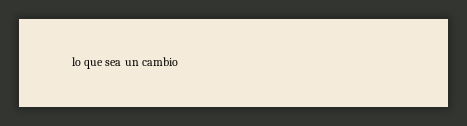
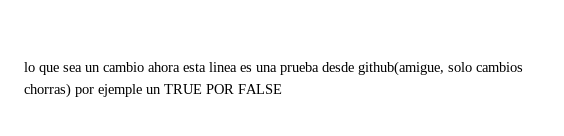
(178, 61) none -> [148,61,523,76] [24,83,282,98] ahora esta linea es una prueba desde github(amigue, solo cambios chorras) por ejemple un TRUE POR FALSE

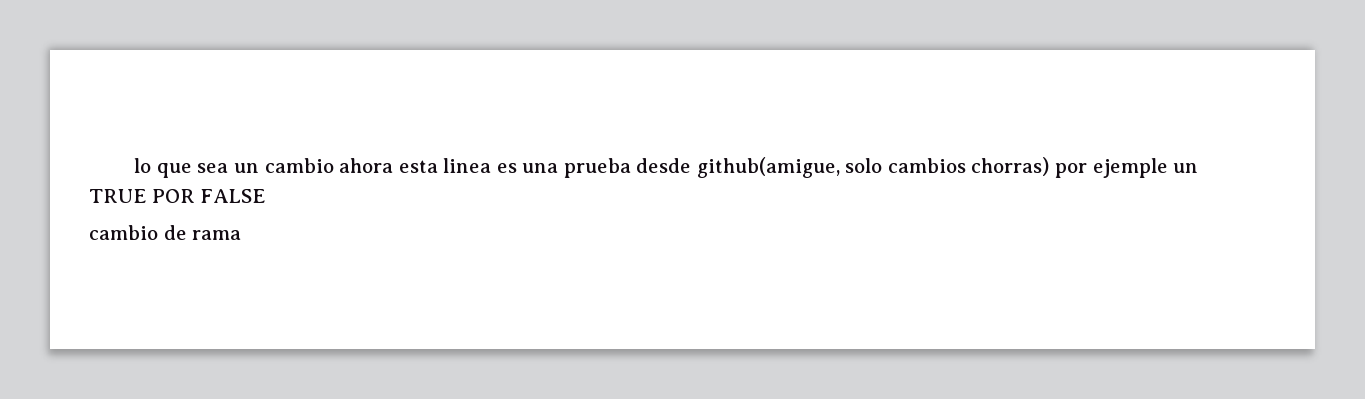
(282, 89) none -> [89,225,242,240] // cambio de rama

